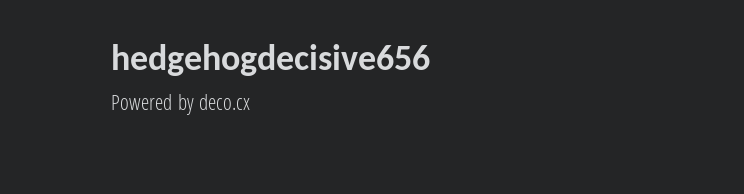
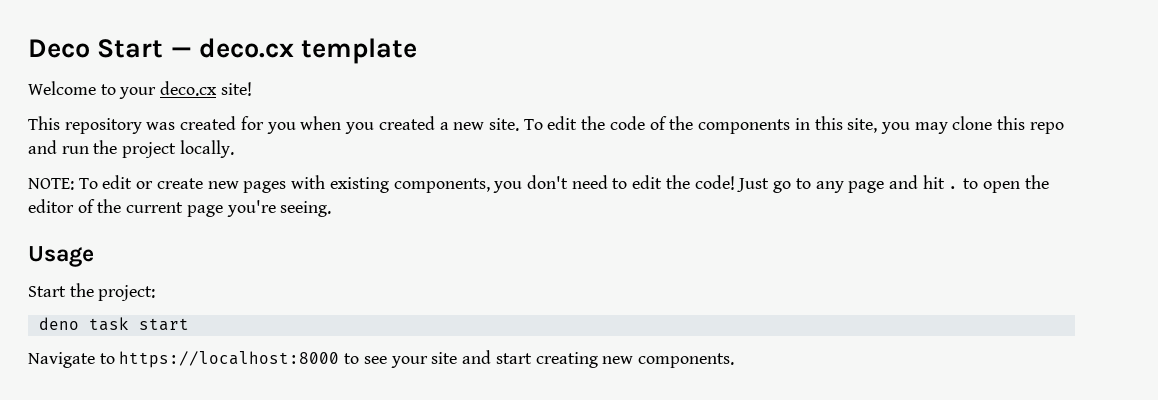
[111,44,430,76] [111,94,251,115] hedgehogdecisive656 // Powered by deco.cx -> [28,38,418,64] [28,81,252,99] [28,116,1064,134] [28,140,234,158] [28,175,1049,193] [28,199,332,217] [28,246,94,267] [28,283,156,301] [38,317,189,331] [28,350,734,368] Deco Start — deco.cx template // Welcome to your deco.cx site! // This repository was created for you when you created a new site. To edit the code of the components in this site, you may clone this repo and run the project locally. // NOTE: To edit or create new pages with existing components, you don't need to edit the code! Just go to any page and hit . to open the editor of the current page you're seeing. // Usage // Start the project: // deno task start // Navigate to https://localhost:8000 to see your site and start creating new components.

